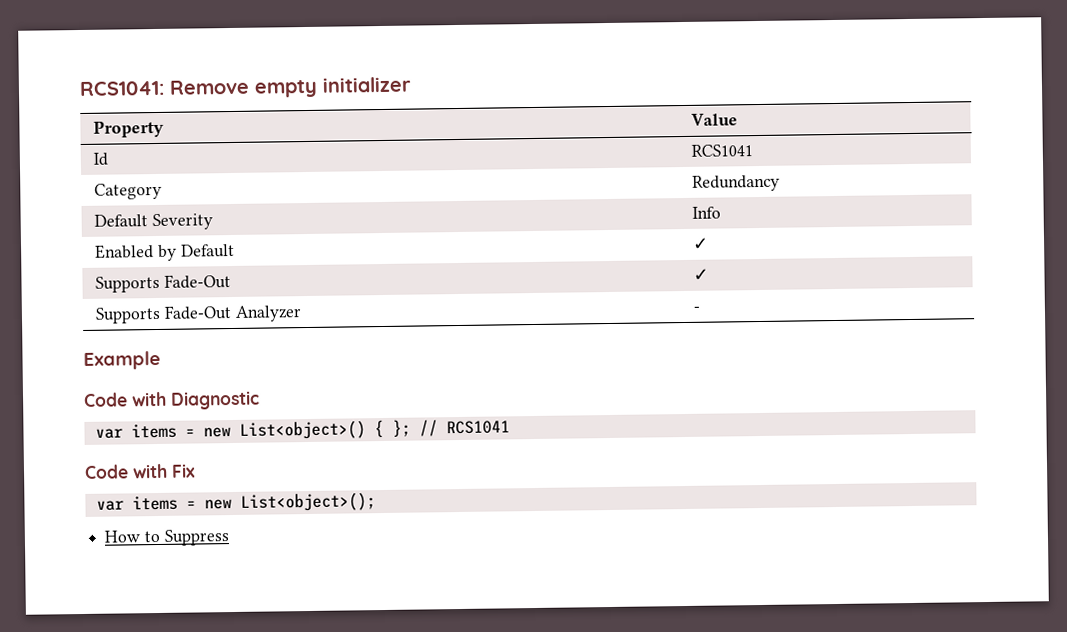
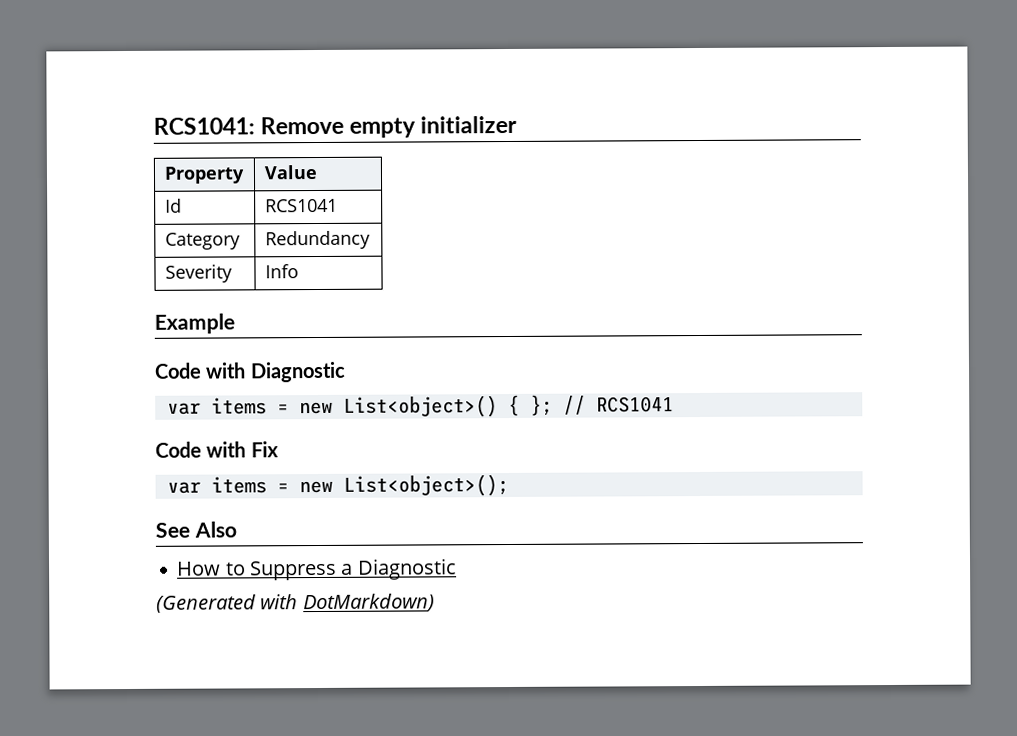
[94,214,149,228] Default -> (371, 240) none
[95,243,235,261] [692,237,710,250] [95,274,231,293] [693,268,710,281] [95,305,302,324] [693,306,701,312] // Enabled by Default | ✓ // Supports Fade-Out | ✓ // Supports Fade-Out Analyzer | - -> (299, 271) none
(376, 502) none -> [155,521,237,538] // See Also
(230, 537) none -> [341,558,457,580] [156,593,435,613] a Diagnostic // (Generated with DotMarkdown)

